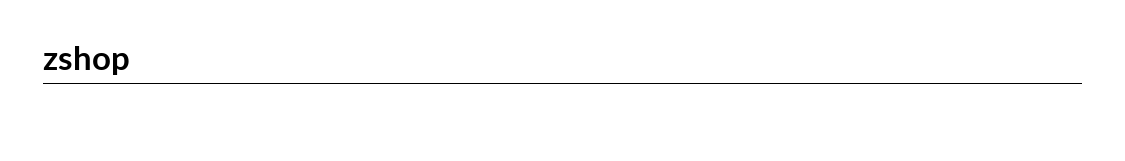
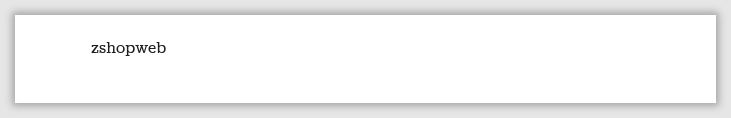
[43,46,130,75] zshop -> [91,42,166,56] zshopweb

